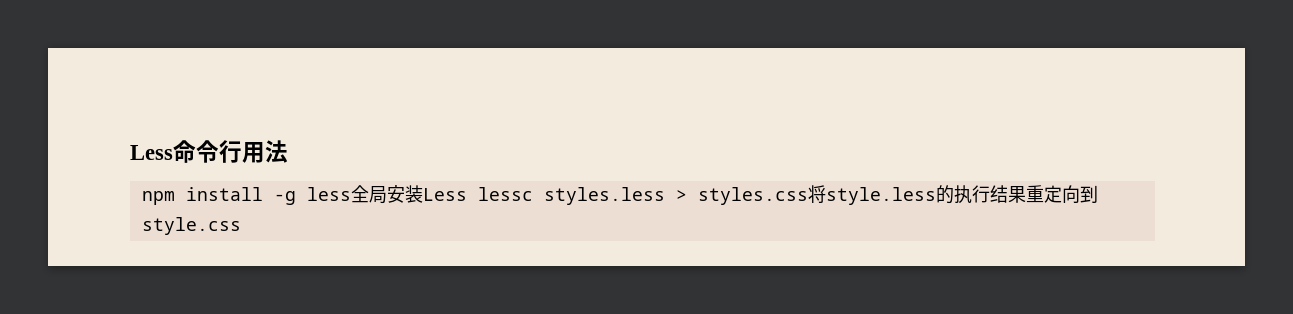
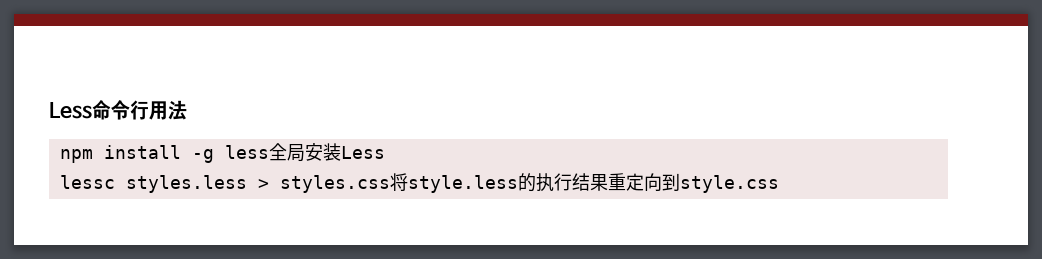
(467, 194) none -> (385, 152) //

